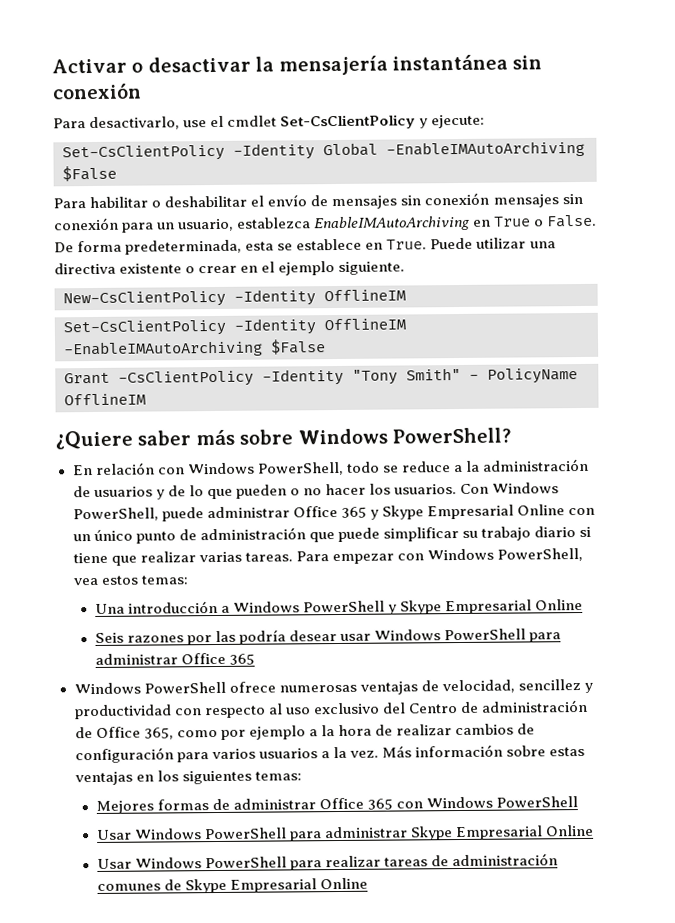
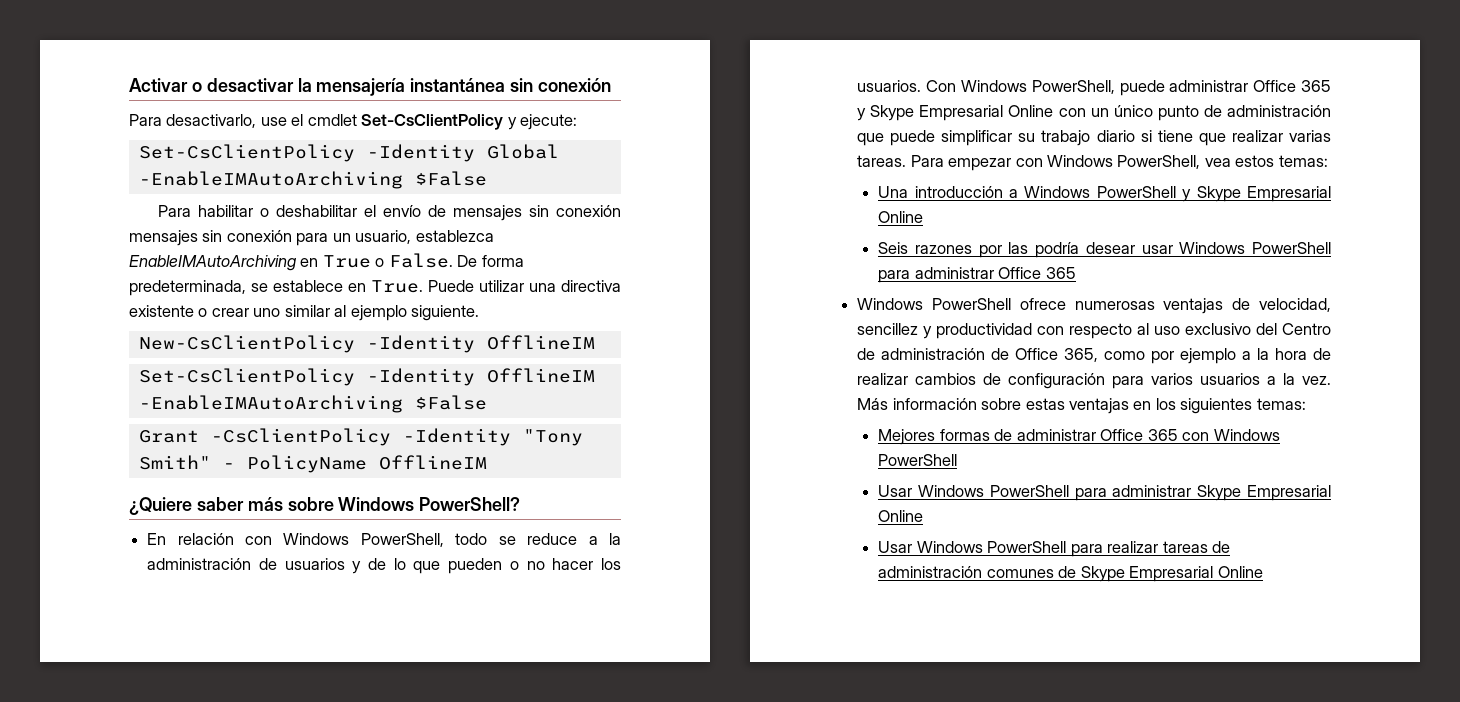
[245,241,275,251] esta -> (246, 288) none
[240,261,276,273] en el -> [253,305,347,317] uno similar al

